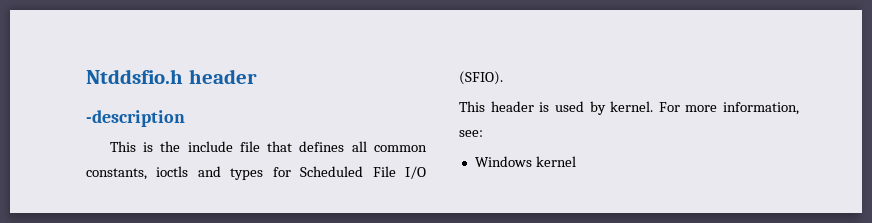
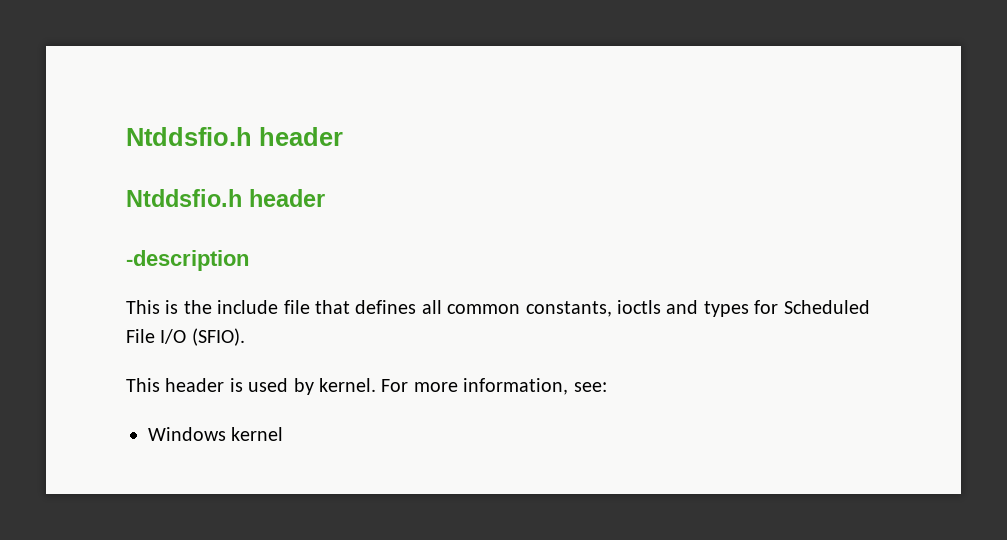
[86,69,257,84] Ntddsfio.h header -> [126,127,343,146] [126,189,325,207] Ntddsfio.h header // Ntddsfio.h header

